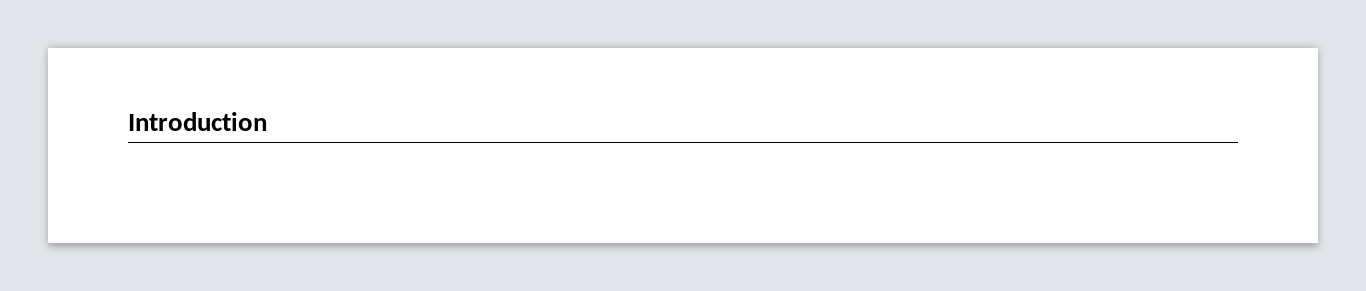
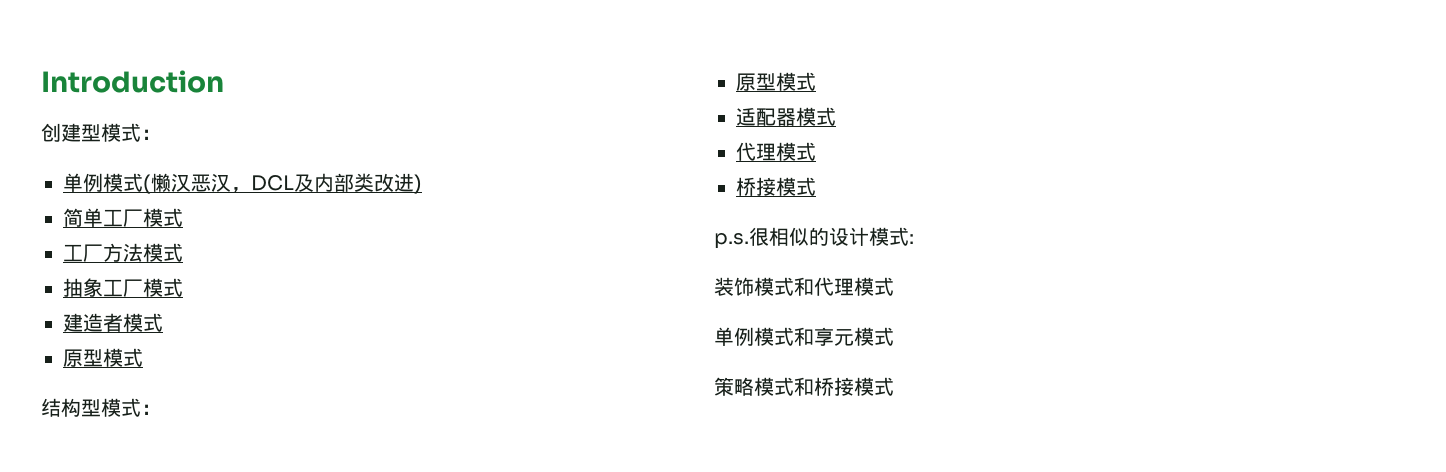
(267, 121) none -> [41,123,161,142] [63,173,422,194] [63,208,183,227] [63,243,183,262] [63,278,183,297] [63,313,163,332] [63,348,143,367] [41,398,161,417] [736,72,816,91] [736,107,836,126] [736,142,816,161] [736,177,816,196] [714,227,914,249] [714,277,894,296] [714,327,894,346] [714,377,894,396] // 创建型模式： // 单例模式(懒汉恶汉，DCL及内部类改进) // 简单工厂模式 // 工厂方法模式 // 抽象工厂模式 // 建造者模式 // 原型模式 // 结构型模式： // 原型模式 // 适配器模式 // 代理模式 // 桥接模式 // p.s.很相似的设计模式: // 装饰模式和代理模式 // 单例模式和享元模式 // 策略模式和桥接模式

